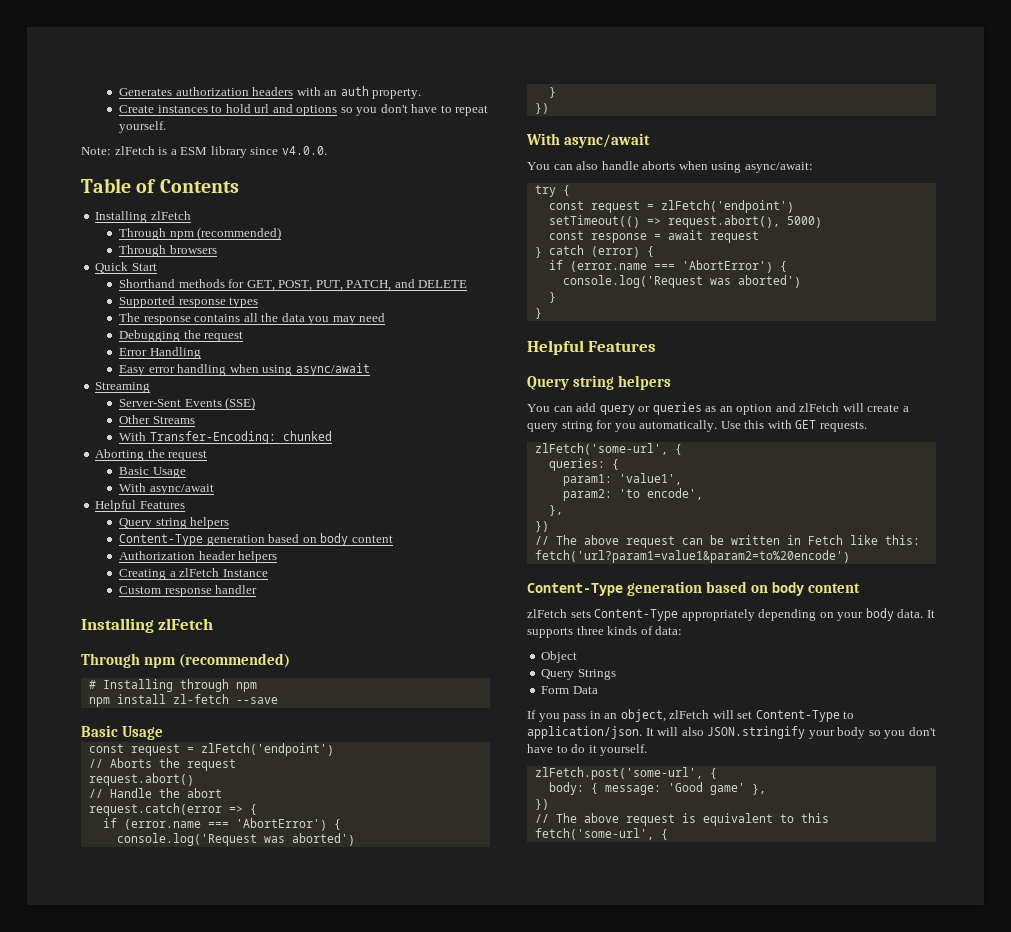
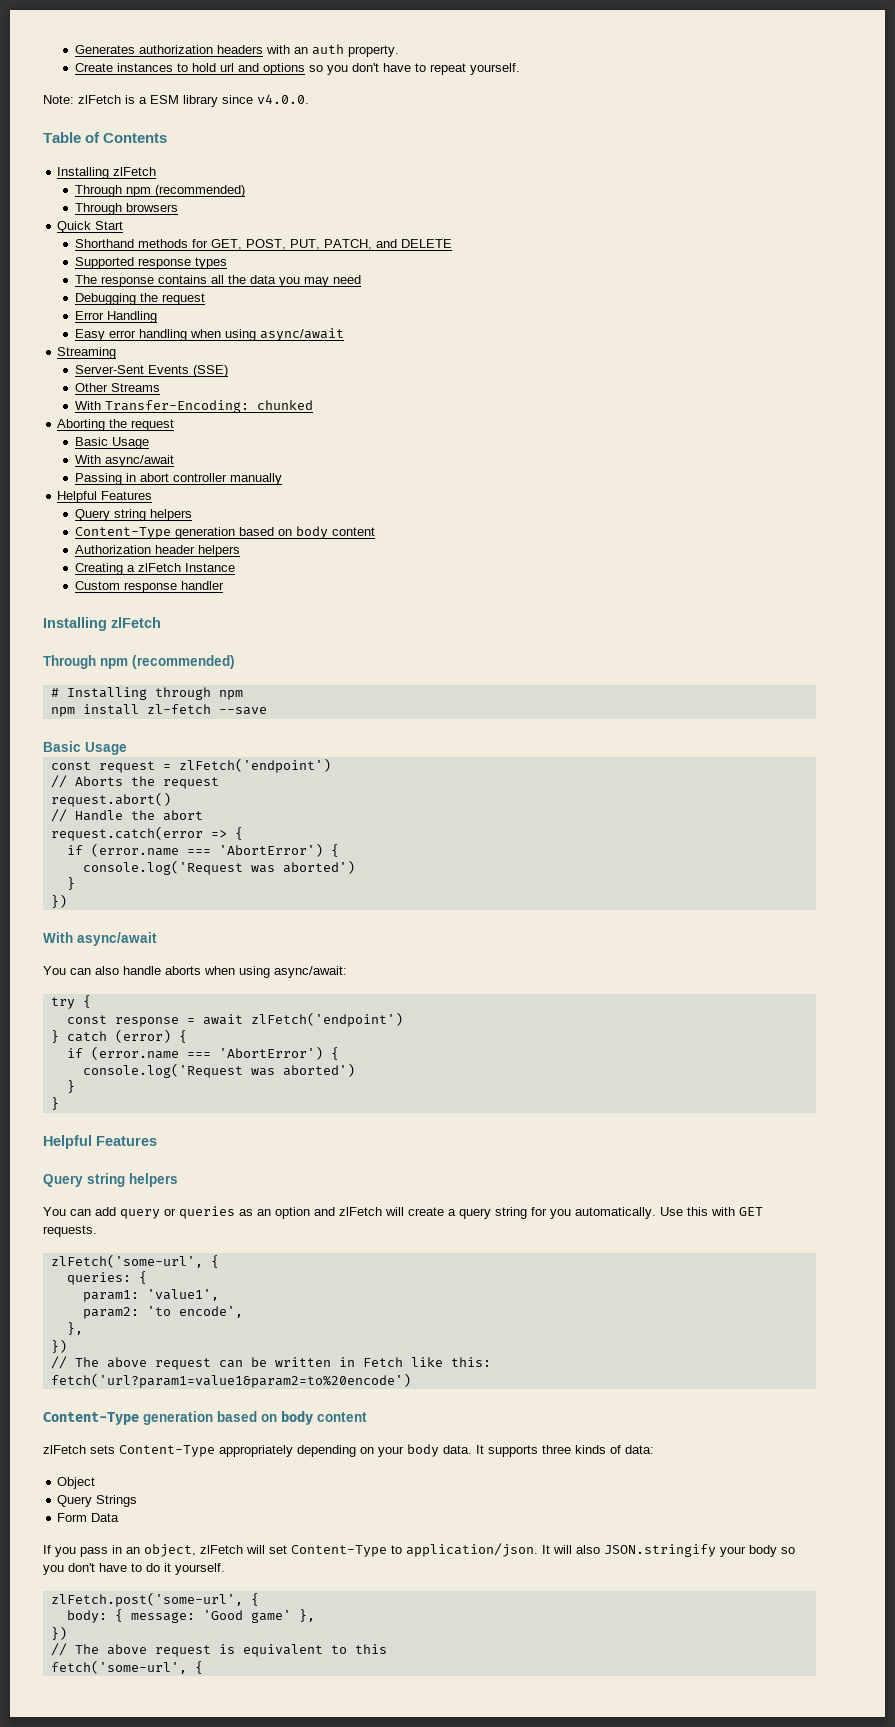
(214, 489) none -> [75,473,283,485] // Passing in abort controller manually
[548,200,794,213] [548,215,822,228] // const request = zlFetch('endpoint') // setTimeout(() => request.abort(), 5000) -> (91, 1001) none
[709,231,759,243] request -> [250,1012,403,1027] zlFetch('endpoint')

